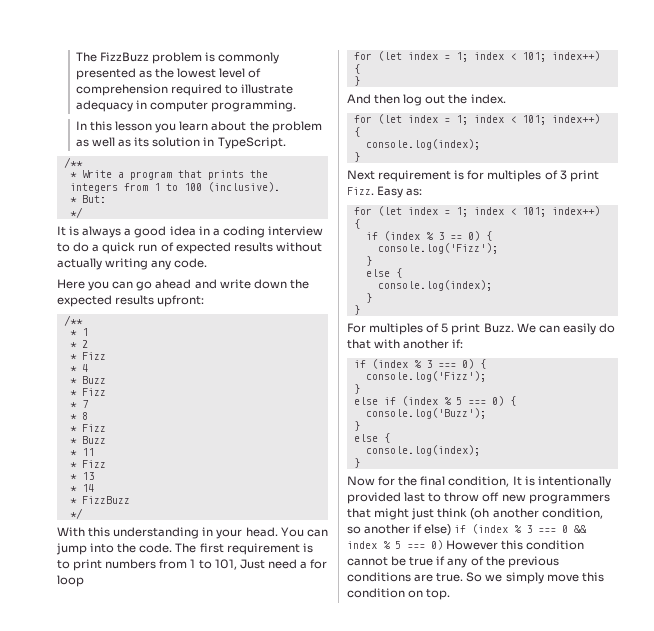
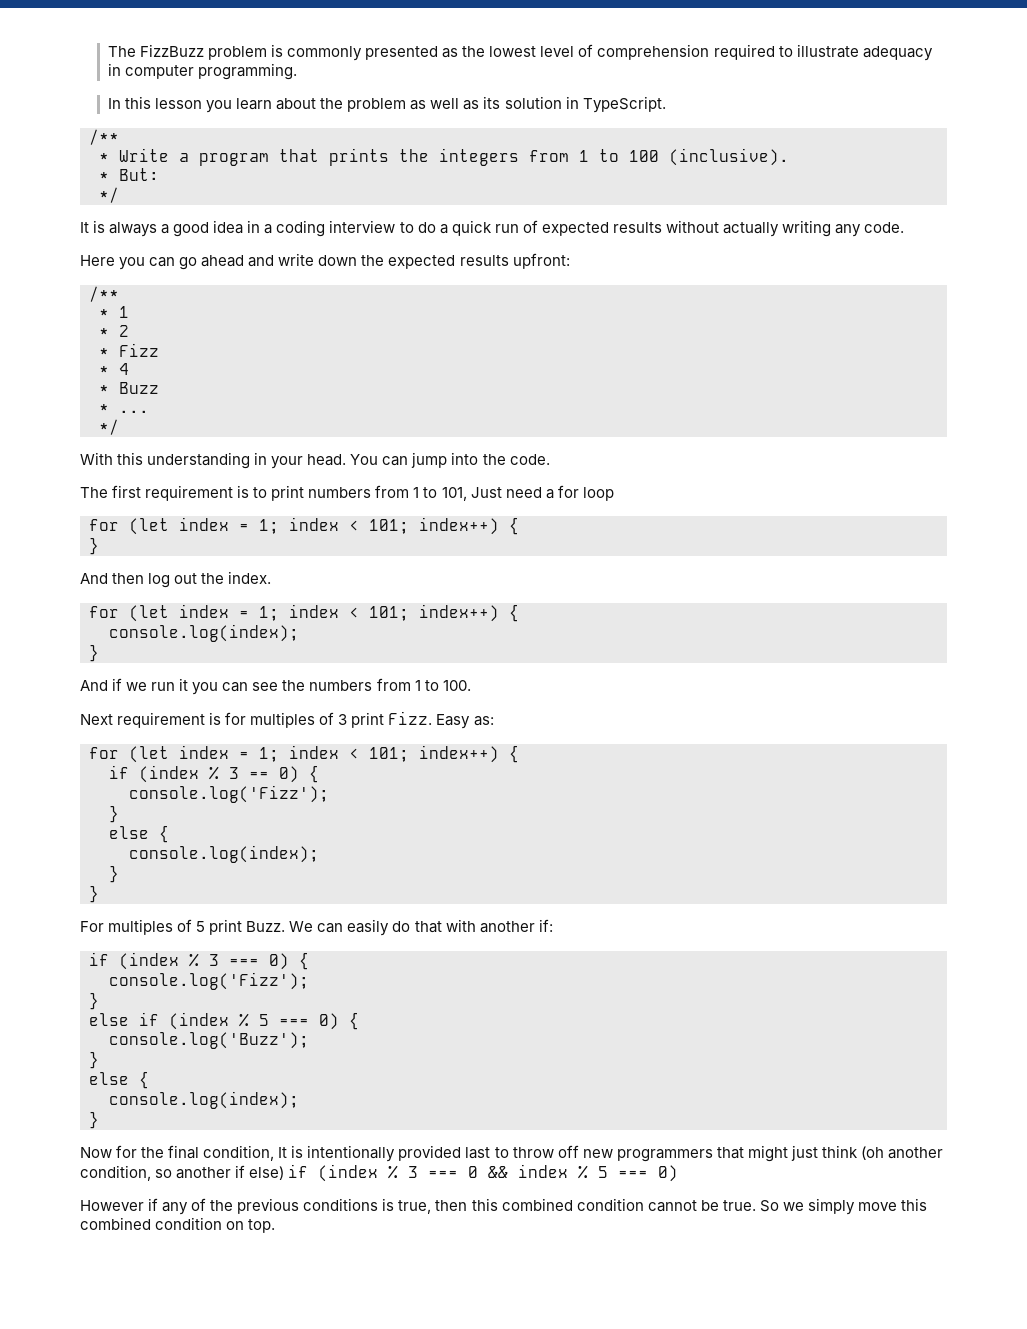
[81,388,106,396] [69,400,88,408] [69,412,88,420] [69,424,106,432] [69,436,106,444] [69,448,94,456] [69,460,106,468] [69,472,94,480] [69,484,94,492] [69,496,130,504] Fizz // * 7 // * 8 // * Fizz // * Buzz // * 11 // * Fizz // * 13 // * 14 // * FizzBuzz -> [119,410,149,413] ...
(173, 548) none -> (550, 459) //
(360, 157) none -> [80,678,471,695] // And if we run it you can see the numbers from 1 to 100.
[446,540,585,550] [347,556,434,566] However this condition cannot be true -> [80,1200,144,1211] // However
[414,574,434,582] are -> [382,1198,719,1214] is true, then this combined condition cannot be
(604, 577) none -> [80,1217,151,1230] combined

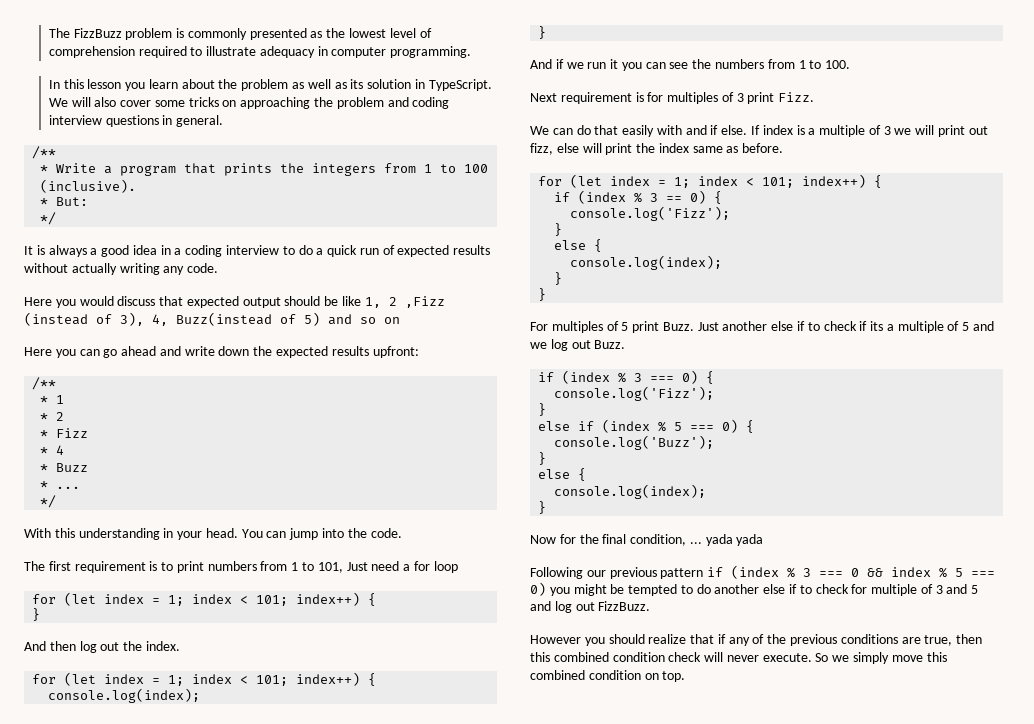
(666, 104) none -> [48,97,450,109] [48,115,224,127] We will also cover some tricks on approaching the problem and coding interview questions in general.
(905, 227) none -> [24,296,445,308] [24,312,400,326] // Here you would discuss that expected output should be like 1, 2 ,Fizz (instead of 3), 4, Buzz(instead of 5) and so on
[436,714,494,729] Easy as: -> [530,125,988,137] [530,143,784,155] // We can do that easily with and if else. If index is a multiple of 3 we will print out fizz, else will print the index same as before.
[289,919,553,936] We can easily do that with another if: -> [697,321,995,333] [530,339,626,351] Just another else if to check if its a multiple of 5 and we log out Buzz.
[278,1145,943,1162] [80,1165,285,1181] It is intentionally provided last to throw off new programmers that might just think (oh another condition, so another if else) -> [689,534,764,546] [530,567,704,579] ... yada yada // Following our previous pattern
[80,1200,144,1211] // However -> [549,584,979,596] [530,601,651,613] [530,634,715,646] you might be tempted to do another else if to check for multiple of 3 and 5 and log out FizzBuzz. // However you should realize that
[382,1198,395,1211] is -> [901,637,921,644] are
[647,1200,756,1212] cannot be true. -> [668,652,812,662] check will never execute.

